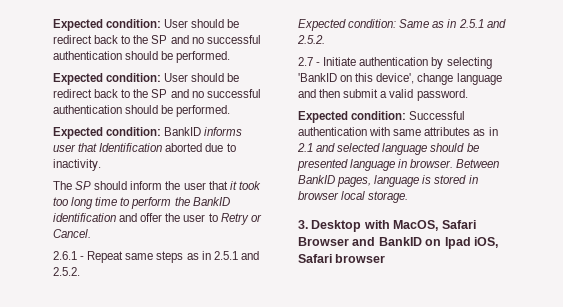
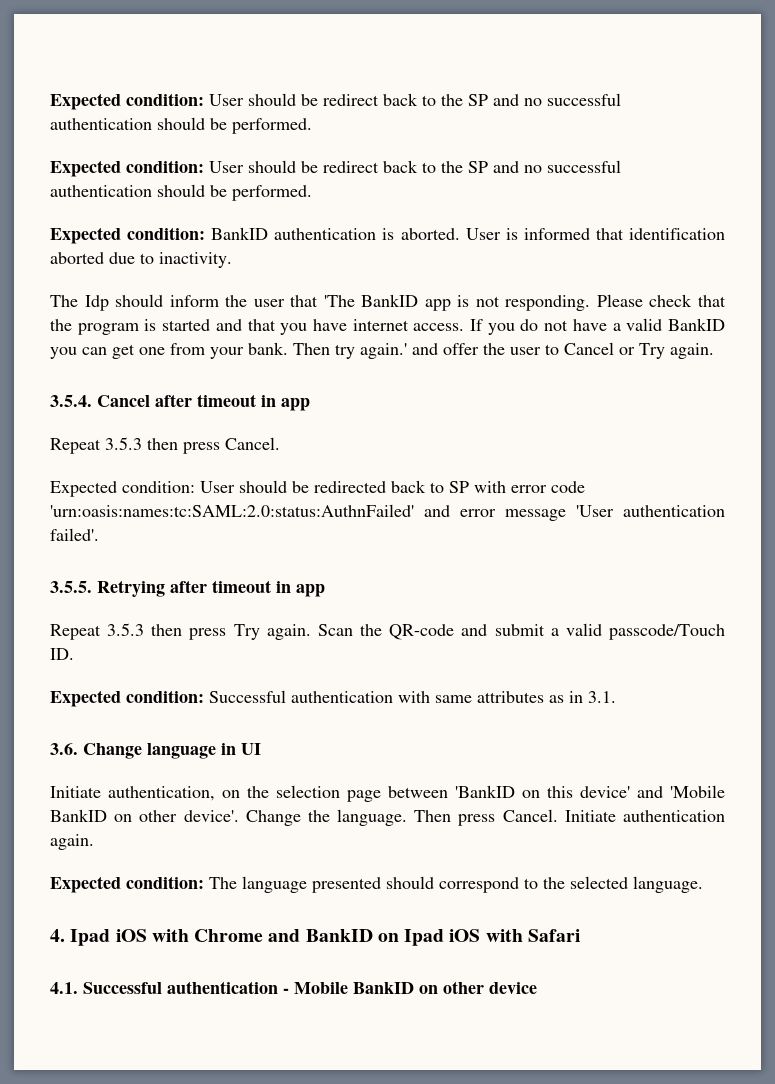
[204,127,243,136] [53,143,163,152] informs user that Identification -> [274,228,726,240] authentication is aborted. User is informed that identification
[75,181,92,190] SP -> [84,295,109,311] Idp
[229,181,261,190] [53,197,230,209] [53,213,116,222] it took too long time to perform the BankID identification -> [323,294,726,311] [50,318,725,335] [50,342,407,359] 'The BankID app is not responding. Please check that the program is started and that you have internet access. If you do not have a valid BankID you can get one from your bank. Then try again.'
[220,213,262,225] [53,229,91,238] [53,251,259,263] [53,267,80,276] [298,19,506,31] [297,35,325,44] [298,57,492,69] [298,73,502,85] [298,89,341,98] Retry or Cancel. // 2.6.1 - Repeat same steps as in 2.5.1 and 2.5.2. // Expected condition: Same as in 2.5.1 and 2.5.2. // 2.7 - Initiate authentication by selecting 'BankID on this device', change language and then -> [564,342,714,359] [50,394,310,411] [50,437,280,454] [50,480,585,497] [50,504,725,521] [50,528,99,541] [50,580,325,597] [50,623,488,640] Cancel or Try again. // 3.5.4. Cancel after timeout in app // Repeat 3.5.3 then press Cancel. // Expected condition: User should be redirected back to SP with error code 'urn:oasis:names:tc:SAML:2.0:status:AuthnFailed' and error message 'User authentication failed'. // 3.5.5. Retrying after timeout in app // Repeat 3.5.3 then press Try again. Scan the QR-code and
[416,89,468,101] password. -> [609,624,725,640] [50,648,74,660] passcode/Touch ID.
[297,143,479,155] [297,159,500,171] [298,175,478,187] [298,191,409,203] [298,220,476,232] [298,237,349,246] 2.1 and selected language should be presented language in browser. Between BankID pages, language is stored in browser local storage. // 3. Desktop with MacOS, Safari Browser -> [588,691,616,703] [50,743,261,759] [50,785,725,802] [50,809,725,826] [50,834,94,850] [50,876,703,893] [50,929,264,946] 3.1. // 3.6. Change language in UI // Initiate authentication, on the selection page between 'BankID on this device' and 'Mobile BankID on other device'. Change the language. Then press Cancel. Initiate authentication again. // Expected condition: The language presented should correspond to the selected language. // 4. Ipad iOS with Chrome
[473,237,498,248] [298,254,386,263] iOS, Safari browser -> [449,929,580,942] [50,981,537,994] iOS with Safari // 4.1. Successful authentication - Mobile BankID on other device

